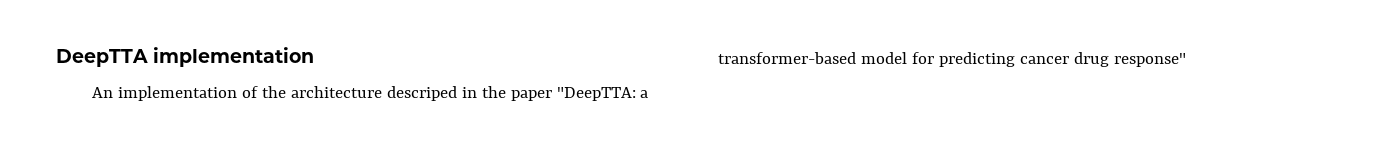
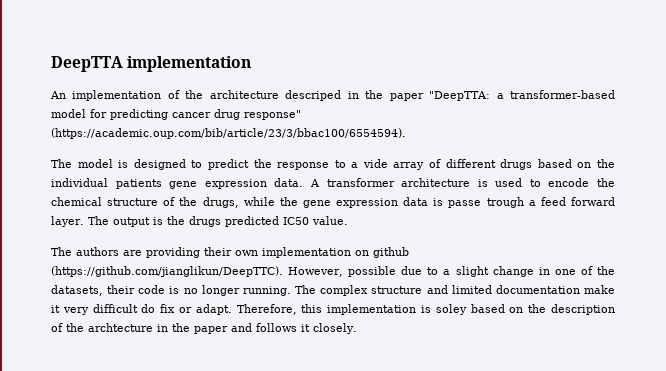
(1186, 60) none -> [51,128,406,139] [51,159,615,170] [51,178,615,189] [51,197,615,208] [51,216,348,227] [51,247,409,258] [51,266,615,277] [51,285,615,296] [51,304,616,315] [51,323,357,334] (https://academic.oup.com/bib/article/23/3/bbac100/6554594). // The model is designed to predict the response to a vide array of different drugs based on the individual patients gene expression data. A transformer architecture is used to encode the chemical structure of the drugs, while the gene expression data is passe trough a feed forward layer. The output is the drugs predicted IC50 value. // The authors are providing their own implementation on github (https://github.com/jianglikun/DeepTTC). However, possible due to a slight change in one of the datasets, their code is no longer running. The complex structure and limited documentation make it very difficult do fix or adapt. Therefore, this implementation is soley based on the description of the archtecture in the paper and follows it closely.

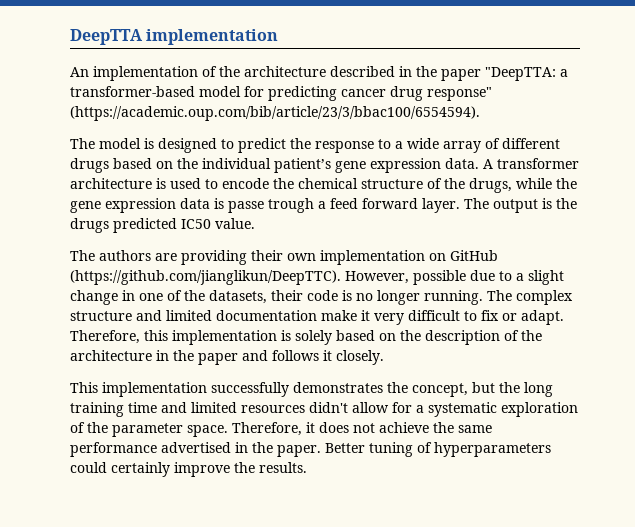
[285,90,342,101] descriped -> [330,66,395,77] described
[362,159,388,168] vide -> [407,138,439,149] wide
[115,179,162,189] patients -> [274,158,331,173] patient’s
[373,247,409,258] github -> [450,250,498,261] GitHub
[141,304,156,313] do -> [464,311,477,321] to
[435,304,467,315] soley -> [295,330,332,345] solely
[88,323,153,332] archtecture -> [70,350,152,361] architecture
(357, 328) none -> [70,382,553,397] [70,402,578,417] [70,422,492,437] [70,442,551,457] [70,462,307,477] // This implementation successfully demonstrates the concept, but the long training time and limited resources didn't allow for a systematic exploration of the parameter space. Therefore, it does not achieve the same performance advertised in the paper. Better tuning of hyperparameters could certainly improve the results.

